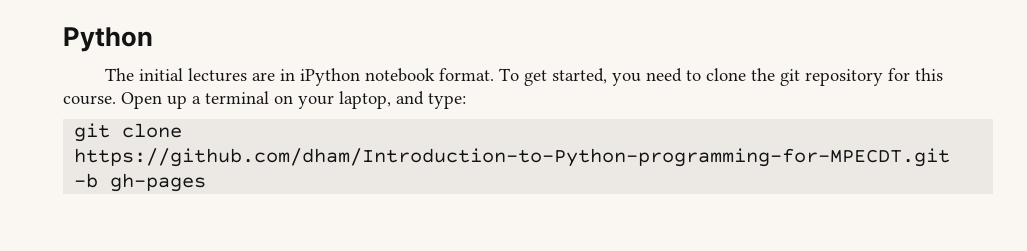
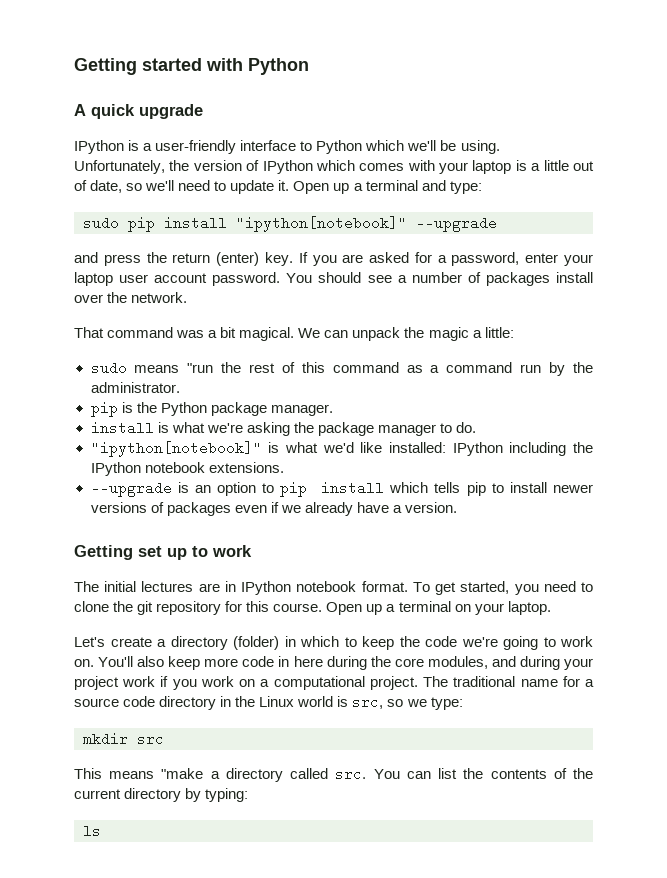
[63,27,153,52] Python -> [74,58,309,75] [74,104,203,119] [74,140,500,154] [74,160,594,174] [74,180,482,194] [83,216,497,232] [74,252,593,266] [74,272,594,286] [74,292,188,303] [74,327,514,341] [90,361,593,376] [90,382,180,393] [90,402,333,417] [90,421,476,436] [90,441,593,457] [90,462,284,476] [90,481,593,497] [90,502,457,516] [74,545,252,560] Getting started with Python // A quick upgrade // IPython is a user-friendly interface to Python which we'll be using. Unfortunately, the version of IPython which comes with your laptop is a little out of date, so we'll need to update it. Open up a terminal and type: // sudo pip install "ipython[notebook]" --upgrade // and press the return (enter) key. If you are asked for a password, enter your laptop user account password. You should see a number of packages install over the network. // That command was a bit magical. We can unpack the magic a little: // sudo means "run the rest of this command as a command run by the administrator. // pip is the Python package manager. // install is what we're asking the package manager to do. // "ipython[notebook]" is what we'd like installed: IPython including the IPython notebook extensions. // --upgrade is an option to pip install which tells pip to install newer versions of packages even if we already have a version. // Getting set up to work
[299,68,360,86] iPython -> [241,581,292,595] IPython
[339,91,466,109] [74,123,183,142] [74,148,951,167] [74,173,207,192] laptop, and type: // git clone https://github.com/dham/Introduction-to-Python-programming-for-MPECDT.git -b gh-pages -> [507,601,551,615] [74,636,593,650] [74,656,593,670] [74,676,594,690] [74,695,463,710] [83,732,164,746] [74,767,593,782] [74,788,249,802] [83,826,101,836] laptop. // Let's create a directory (folder) in which to keep the code we're going to work on. You'll also keep more code in here during the core modules, and during your project work if you work on a computational project. The traditional name for a source code directory in the Linux world is src, so we type: // mkdir src // This means "make a directory called src. You can list the contents of the current directory by typing: // ls

